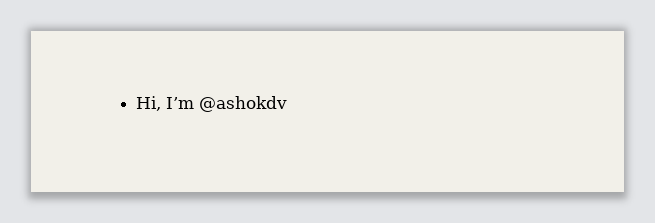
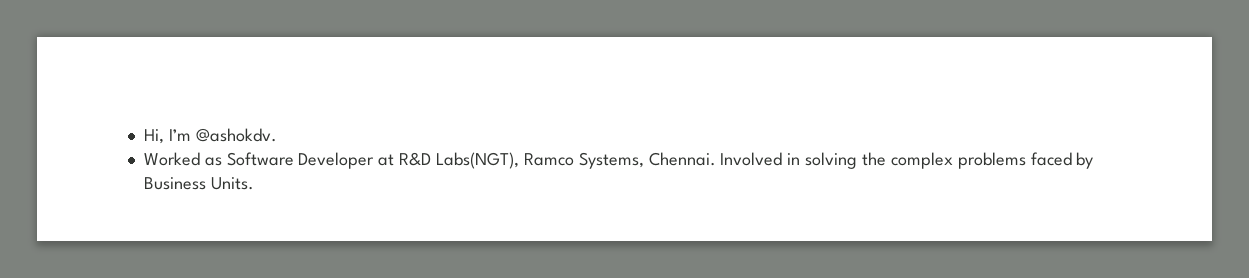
[199,96,288,112] @ashokdv -> [195,128,277,142] [143,152,1094,169] [143,177,254,190] @ashokdv. // Worked as Software Developer at R&D Labs(NGT), Ramco Systems, Chennai. Involved in solving the complex problems faced by Business Units.

